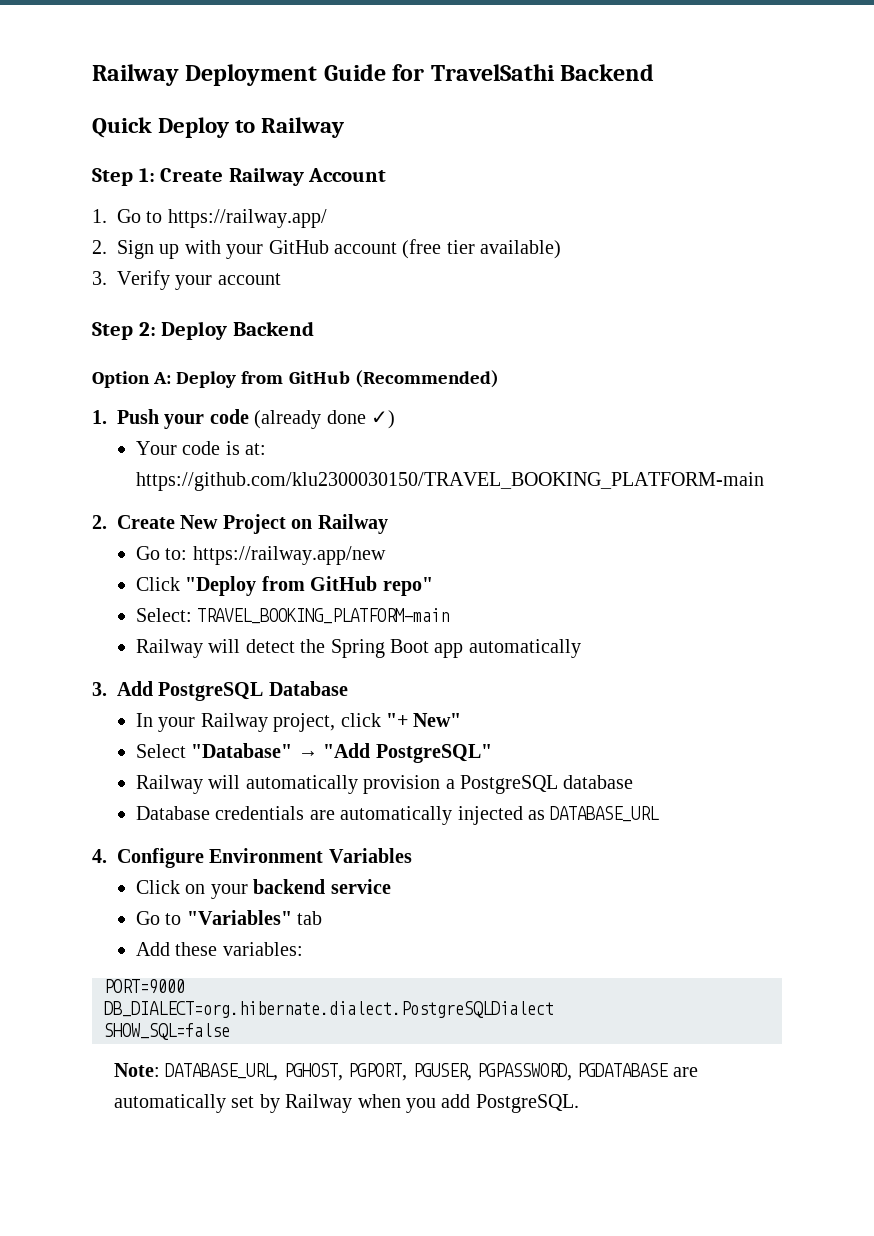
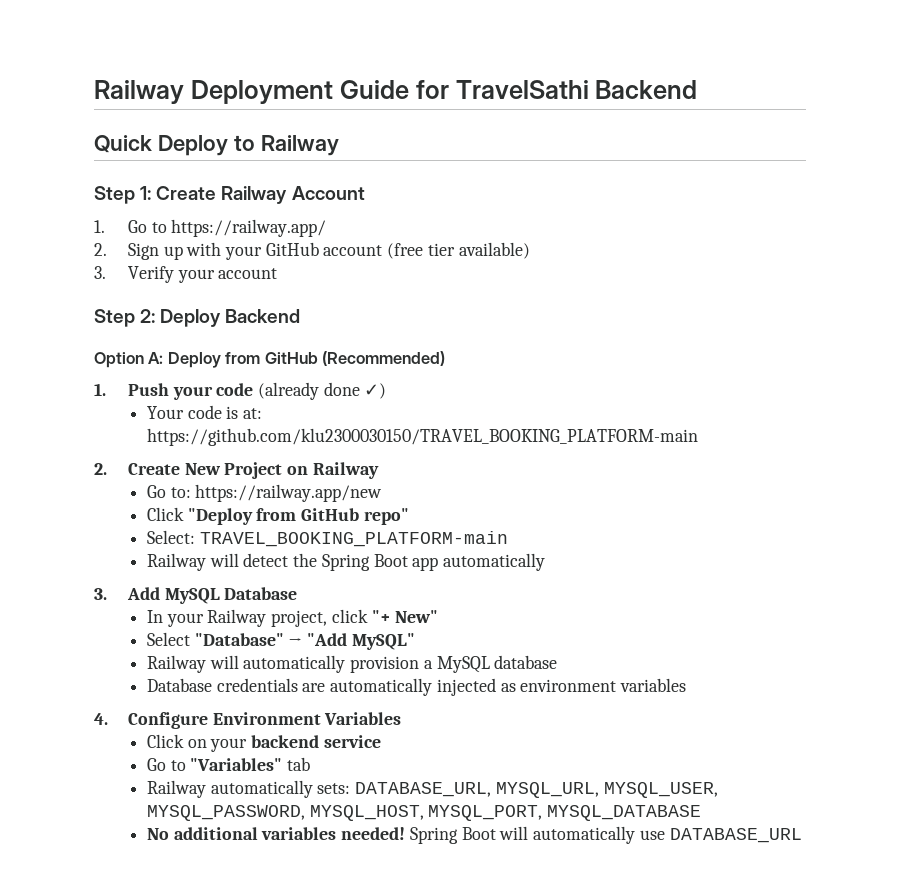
[158,682,264,701] PostgreSQL -> [164,588,220,604] MySQL
[375,744,492,763] PostgreSQL" -> [351,633,415,650] MySQL"
[460,775,559,794] PostgreSQL -> [436,656,490,673] MySQL
[550,806,660,822] DATABASE_URL -> [520,678,687,692] environment variables
[136,942,303,956] [104,979,185,994] [104,1001,554,1018] [104,1023,230,1040] [114,1063,698,1081] [114,1094,579,1113] Add these variables: // PORT=9000 // DB_DIALECT=org.hibernate.dialect.PostgreSQLDialect // SHOW_SQL=false // Note: DATABASE_URL, PGHOST, PGPORT, PGUSER, PGPASSWORD, PGDATABASE are automatically set by Railway when you add PostgreSQL. -> [147,780,718,798] [147,805,702,821] [147,826,802,844] Railway automatically sets: DATABASE_URL, MYSQL_URL, MYSQL_USER, MYSQL_PASSWORD, MYSQL_HOST, MYSQL_PORT, MYSQL_DATABASE // No additional variables needed! Spring Boot will automatically use DATABASE_URL

